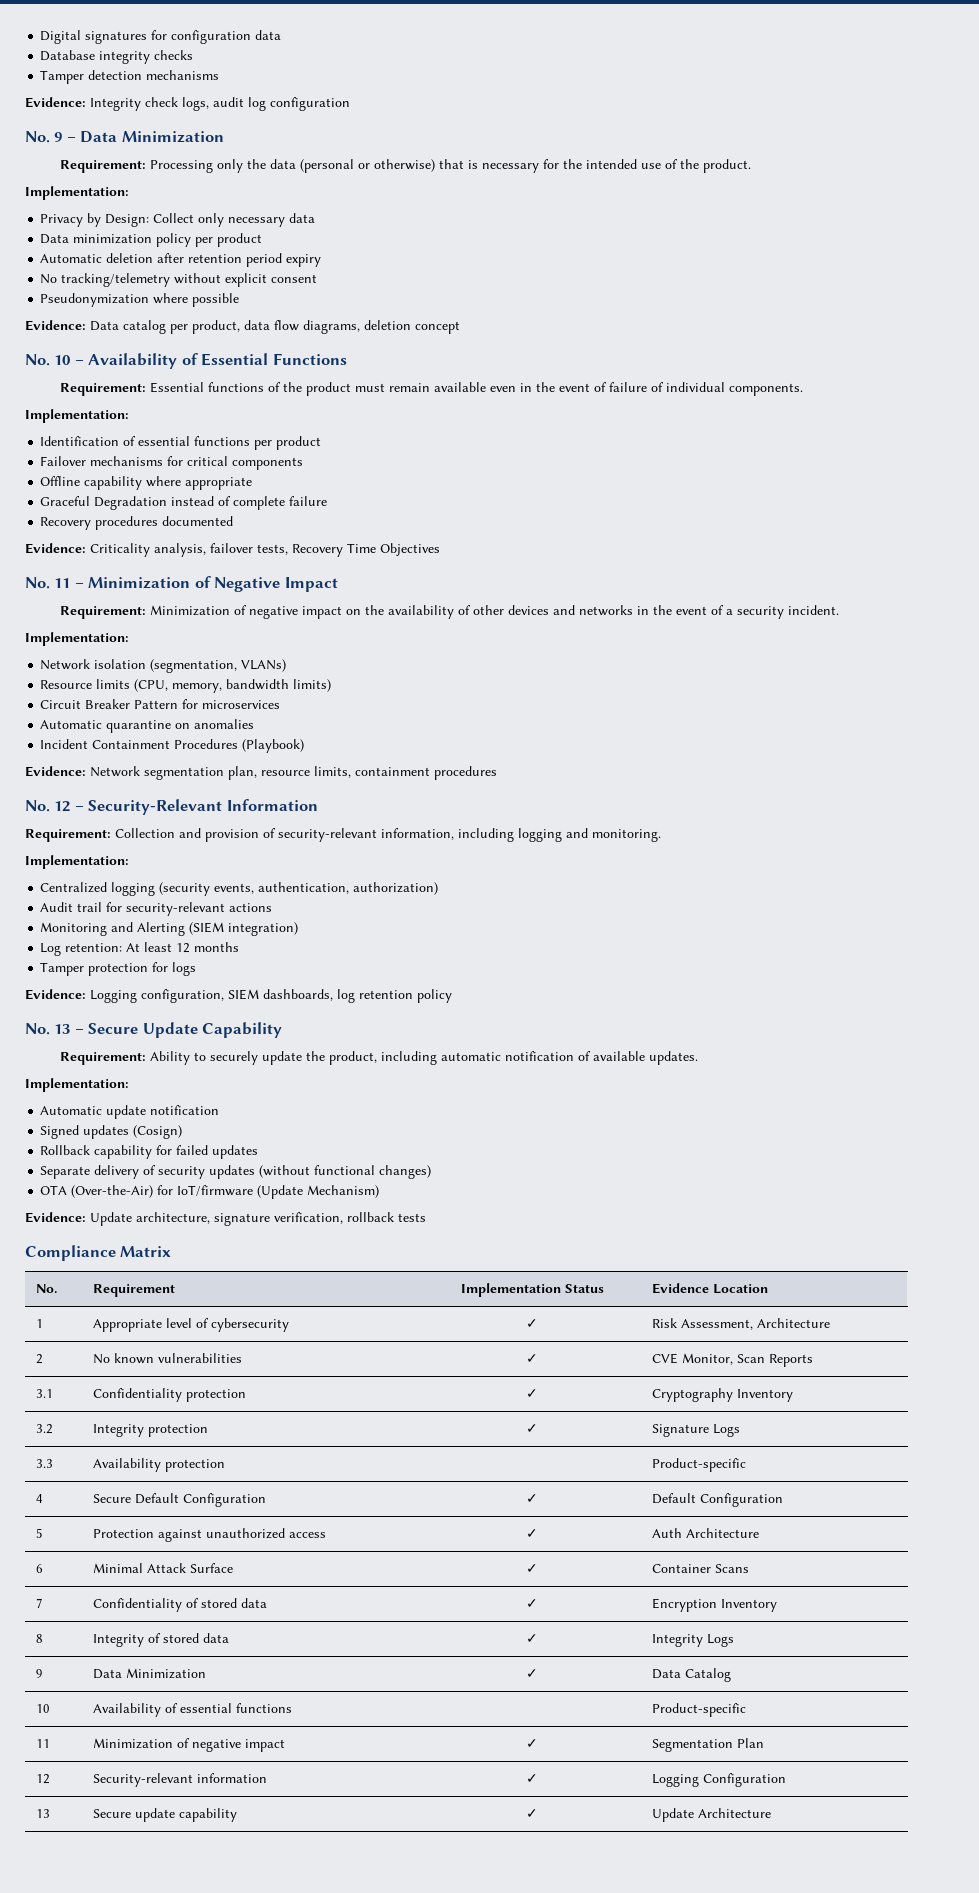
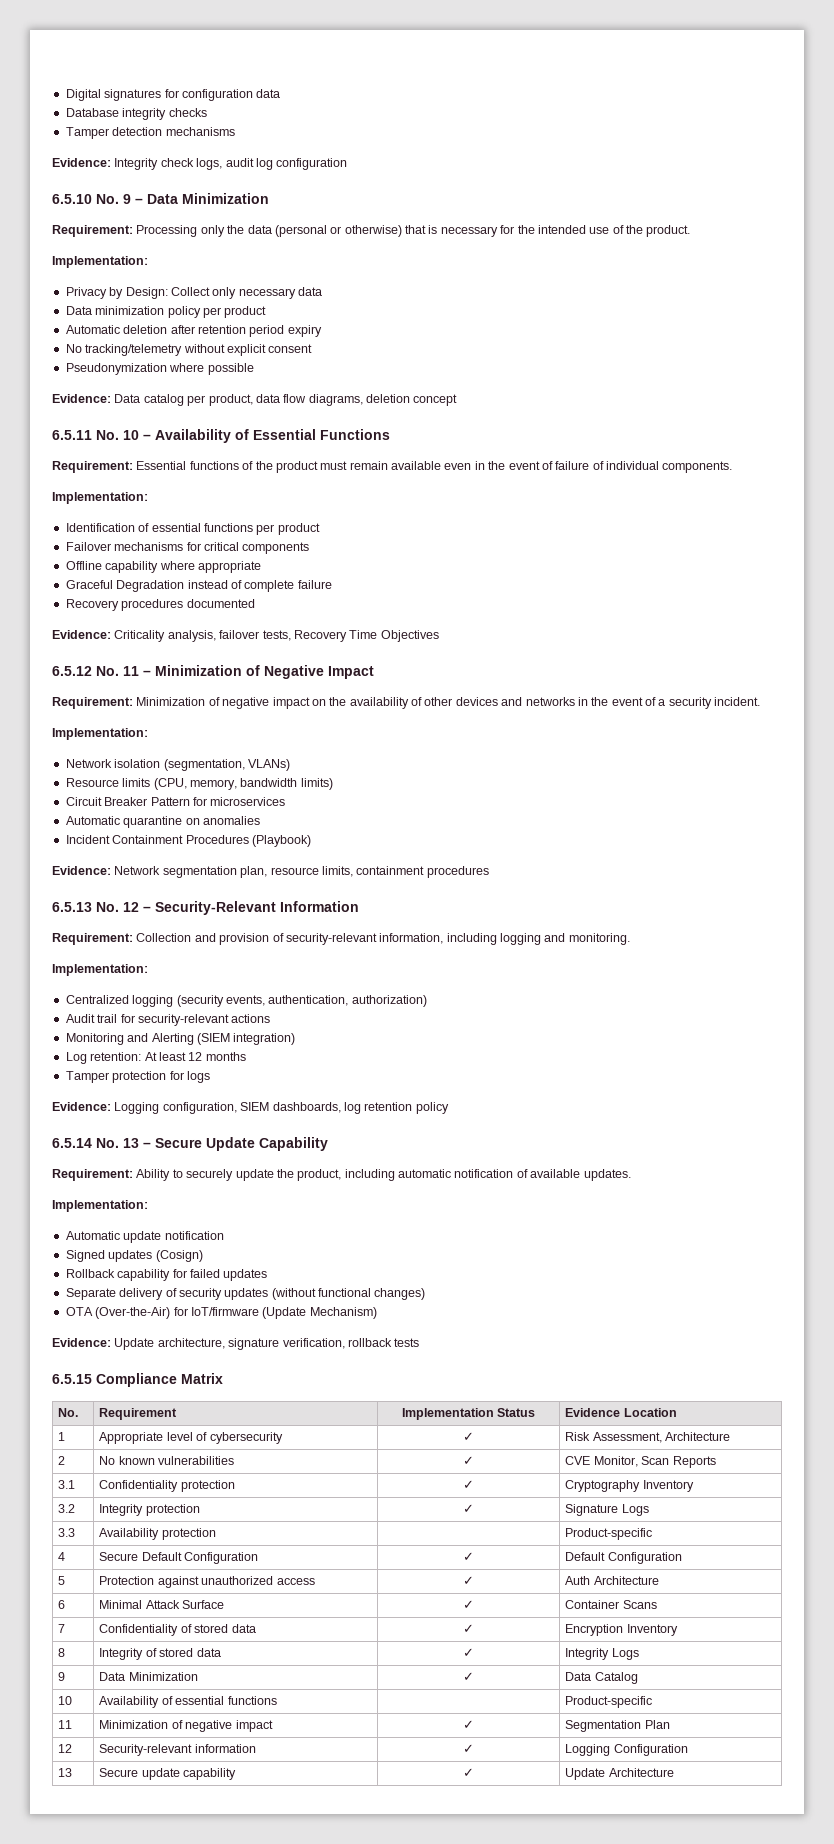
(350, 104) none -> [52,194,92,204] 6.5.10
(460, 327) none -> [52,430,92,440] 6.5.11
(440, 549) none -> [52,666,92,676] 6.5.12
(497, 773) none -> [52,902,92,912] 6.5.13
(452, 996) none -> [52,1138,92,1148] 6.5.14
(426, 1217) none -> [52,1374,92,1384] 6.5.15

